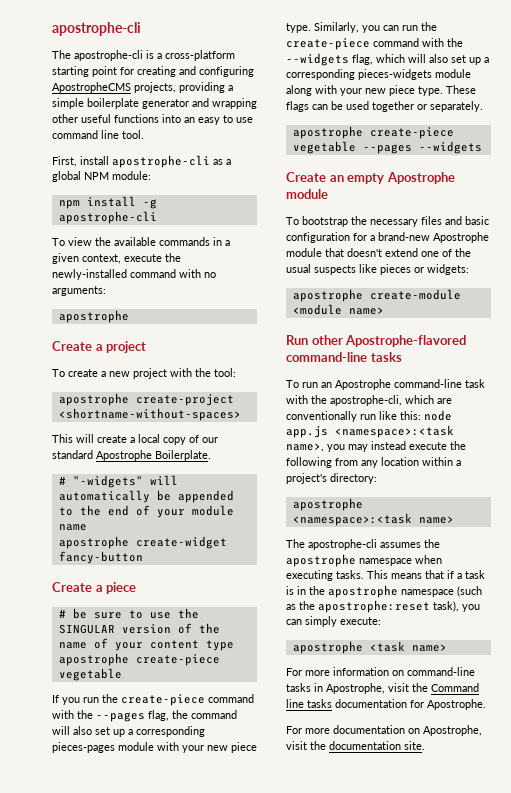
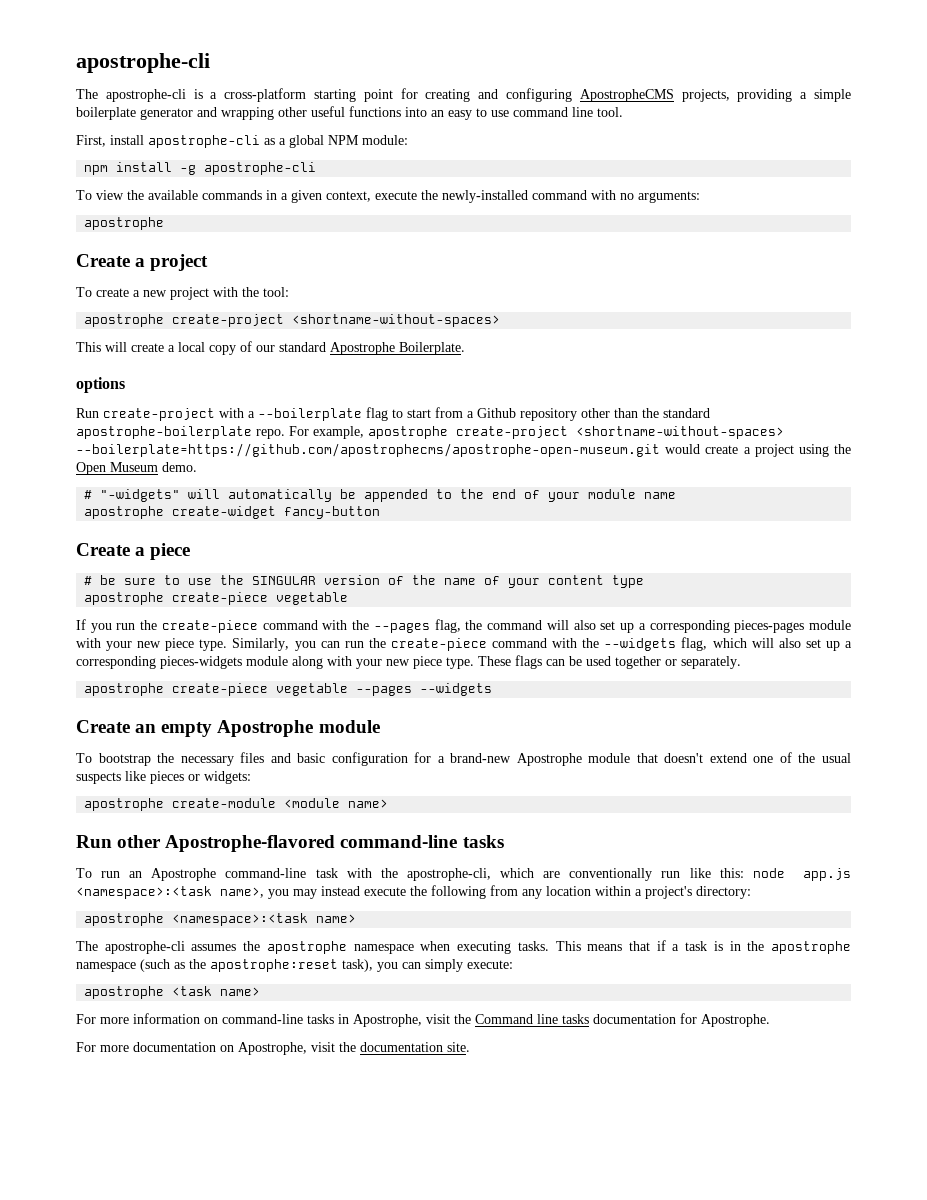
(211, 455) none -> [76,377,125,393] [76,407,710,421] [76,426,784,439] [76,443,851,457] [76,462,197,475] // options // Run create-project with a --boilerplate flag to start from a Github repository other than the standard apostrophe-boilerplate repo. For example, apostrophe create-project <shortname-without-spaces> --boilerplate=https://github.com/apostrophecms/apostrophe-open-museum.git would create a project using the Open Museum demo.

